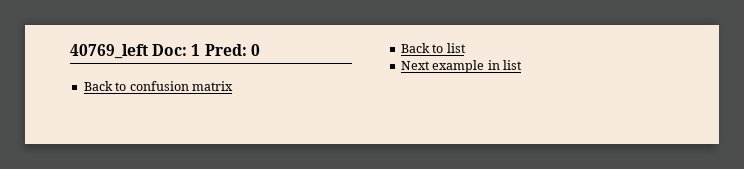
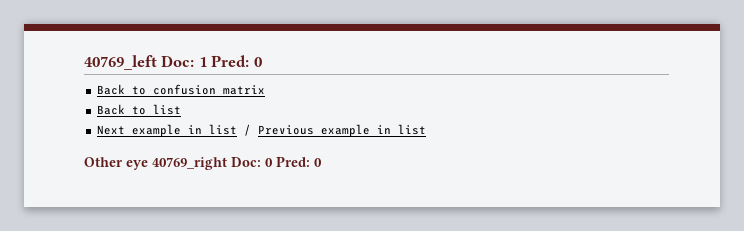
(522, 65) none -> [243,124,426,137] [84,156,322,170] / Previous example in list // Other eye 40769_right Doc: 0 Pred: 0

